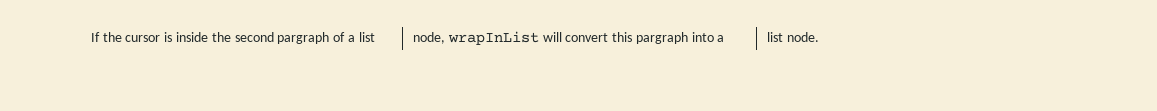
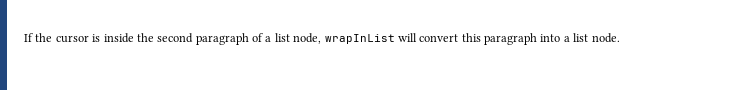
[277,32,330,44] pargraph -> [195,33,249,45] paragraph
[635,32,688,44] pargraph -> [484,33,537,45] paragraph

